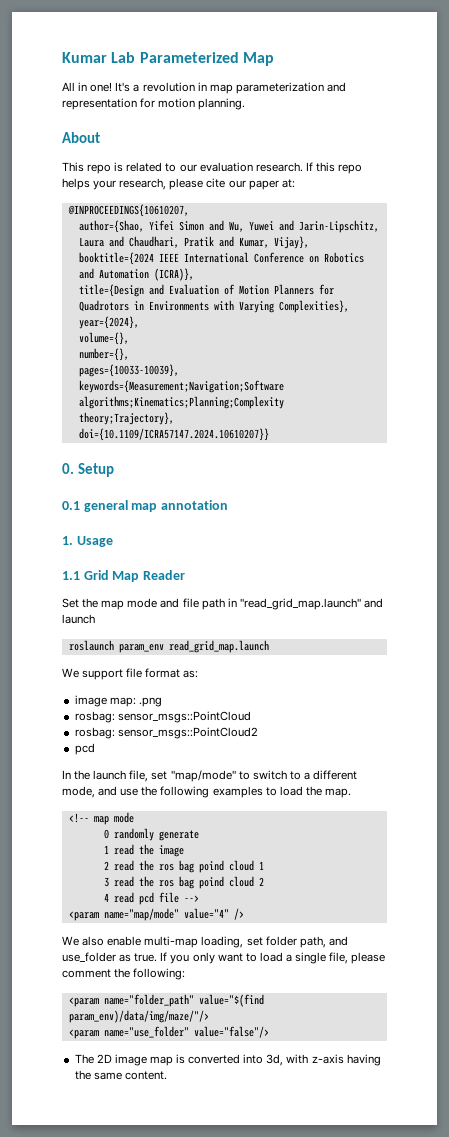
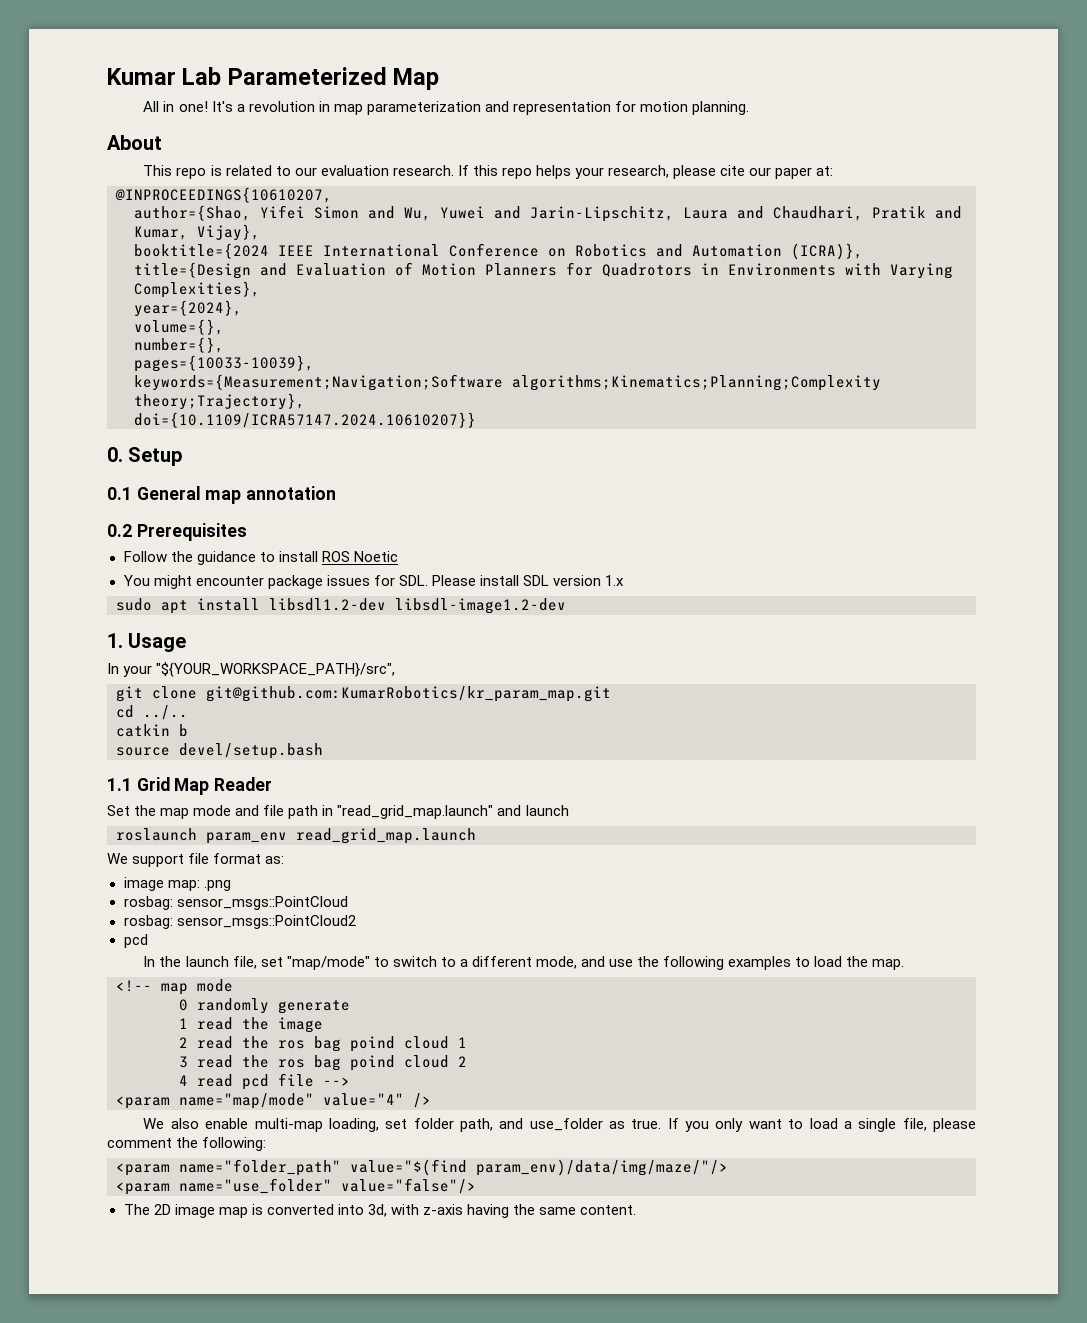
[83,500,128,512] general -> [136,486,201,500] General
[62,536,113,547] 1. Usage -> [107,523,247,541] [123,551,398,565] [123,575,625,589] [116,598,566,614] [107,633,187,652] [107,662,396,677] [116,686,611,702] [116,705,188,720] [116,724,188,737] [116,743,323,759] 0.2 Prerequisites // Follow the guidance to install ROS Noetic // You might encounter package issues for SDL. Please install SDL version 1.x // sudo apt install libsdl1.2-dev libsdl-image1.2-dev // 1. Usage // In your "${YOUR_WORKSPACE_PATH}/src", // git clone git@github.com:KumarRobotics/kr_param_map.git // cd ../.. // catkin b // source devel/setup.bash

